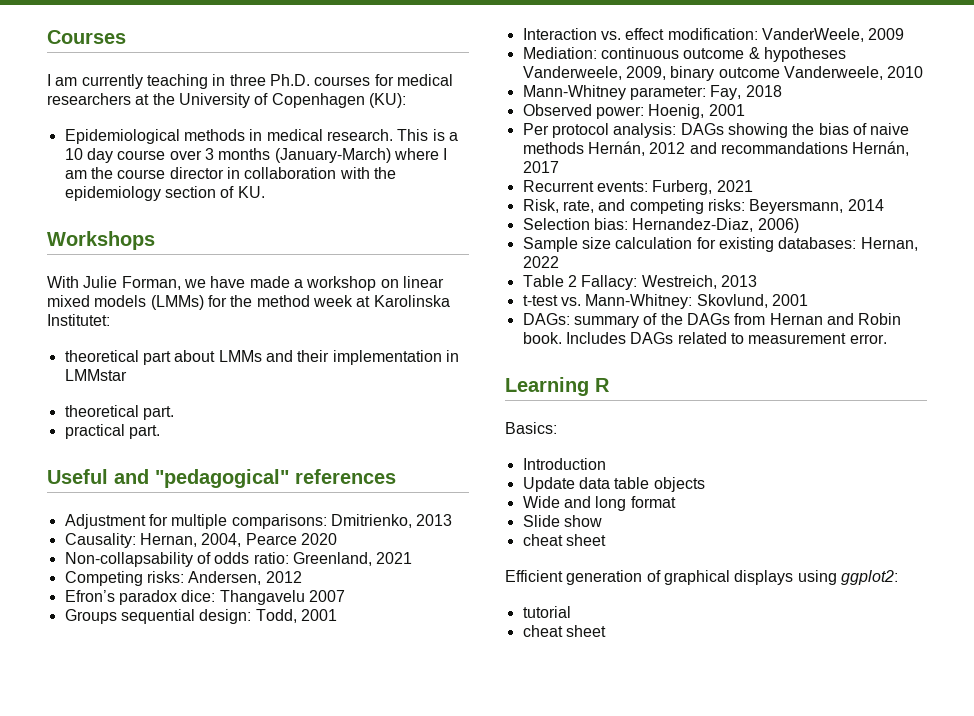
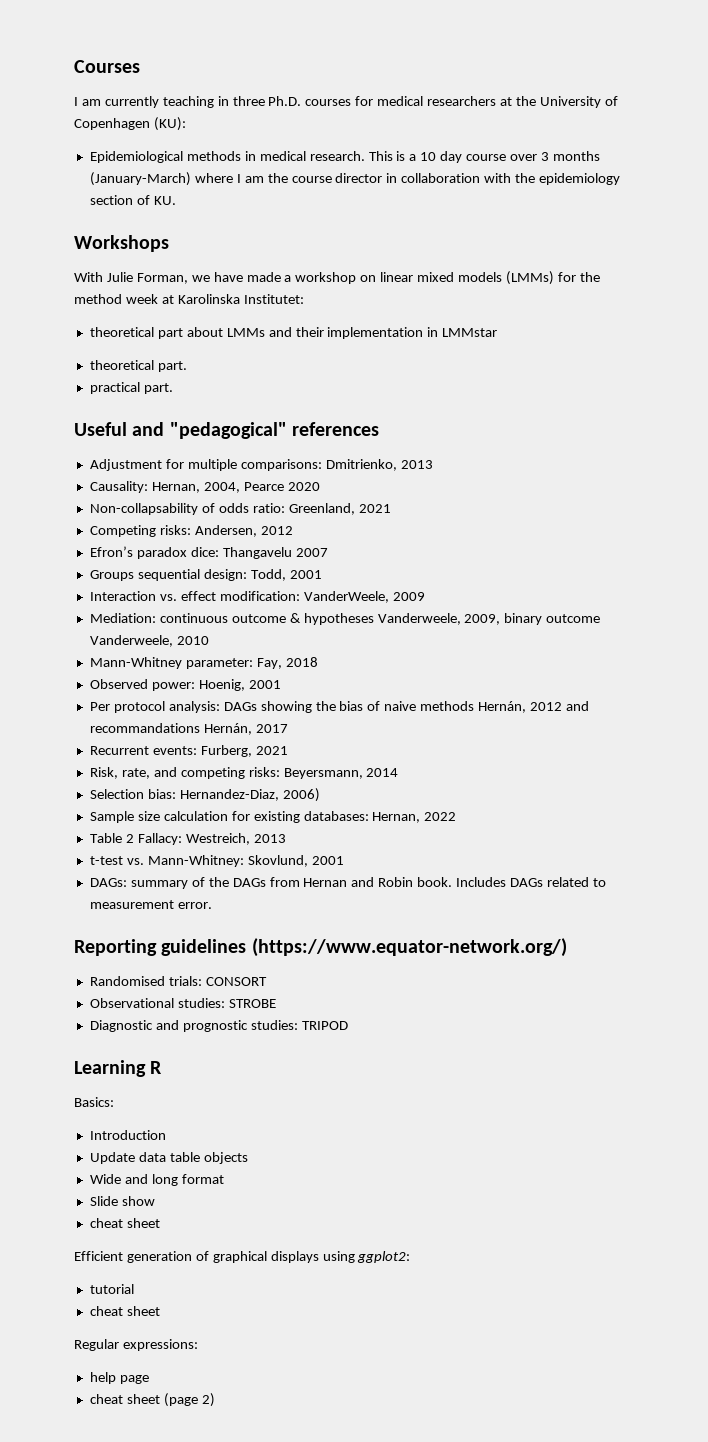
(887, 339) none -> [74,938,567,957] [89,976,267,986] [89,998,276,1008] [89,1020,348,1032] // Reporting guidelines (https://www.equator-network.org/) // Randomised trials: CONSORT // Observational studies: STROBE // Diagnostic and prognostic studies: TRIPOD
(606, 631) none -> [74,1339,198,1351] [89,1372,149,1384] [89,1393,215,1407] // Regular expressions: // help page // cheat sheet (page 2)

